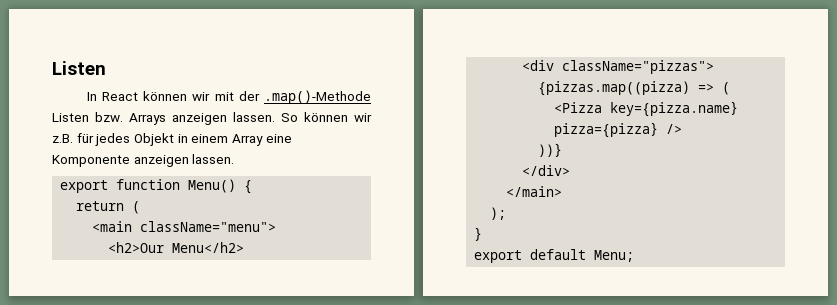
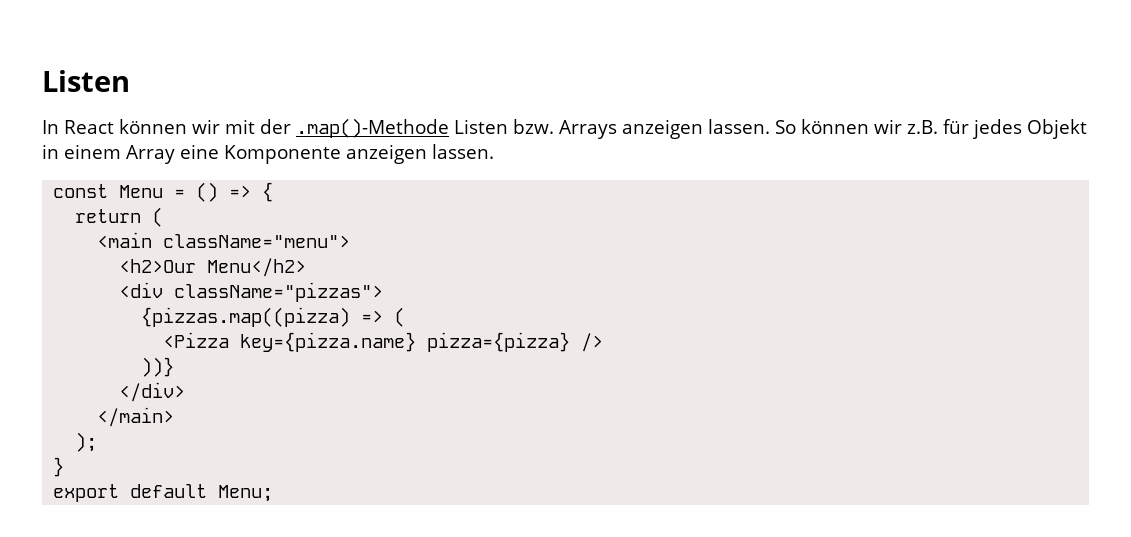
[60,179,237,193] export function Menu() -> [53,182,252,202] const Menu = () =>

